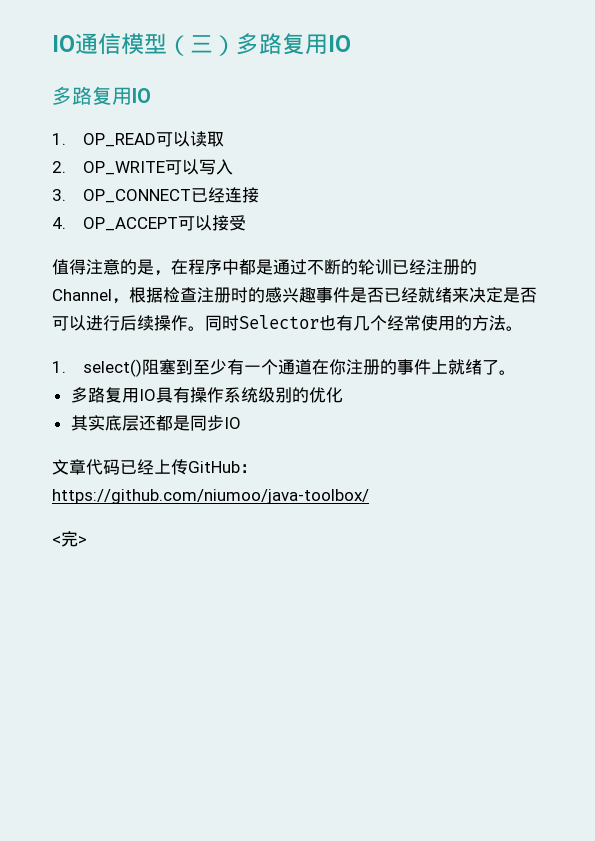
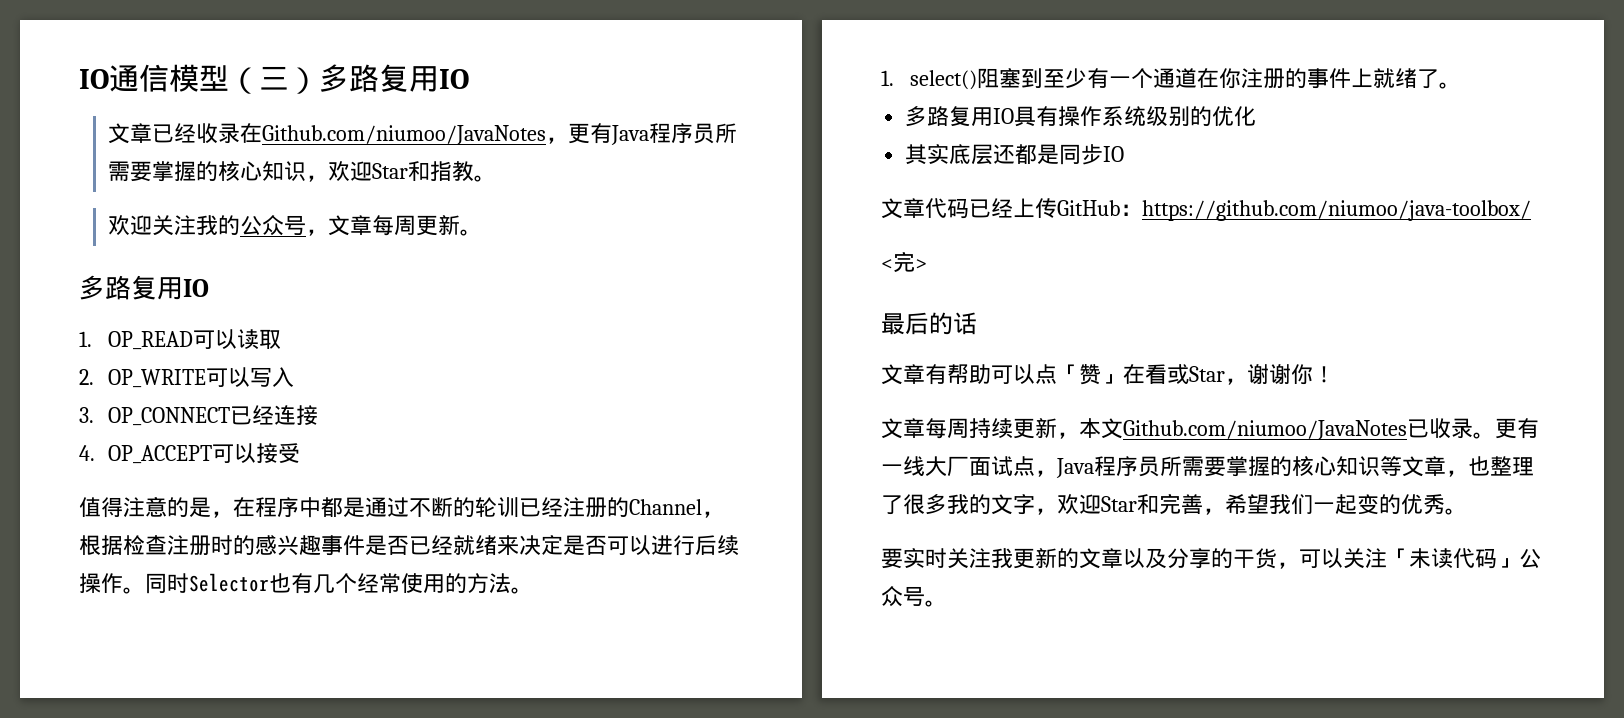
(351, 43) none -> [108,123,738,145] [108,161,497,182] [108,215,483,236] // 文章已经收录在Github.com/niumoo/JavaNotes，更有Java程序员所需要掌握的核心知识，欢迎Star和指教。 // 欢迎关注我的公众号，文章每周更新。
(87, 540) none -> [881,312,977,335] [881,364,1335,385] [881,418,1539,440] [881,456,1534,478] [881,493,1467,515] [881,548,1541,569] [881,586,947,607] // 最后的话 // 文章有帮助可以点「赞」在看或Star，谢谢你！ // 文章每周持续更新，本文Github.com/niumoo/JavaNotes已收录。更有一线大厂面试点，Java程序员所需要掌握的核心知识等文章，也整理了很多我的文字，欢迎Star和完善，希望我们一起变的优秀。 // 要实时关注我更新的文章以及分享的干货，可以关注「未读代码」公众号。

